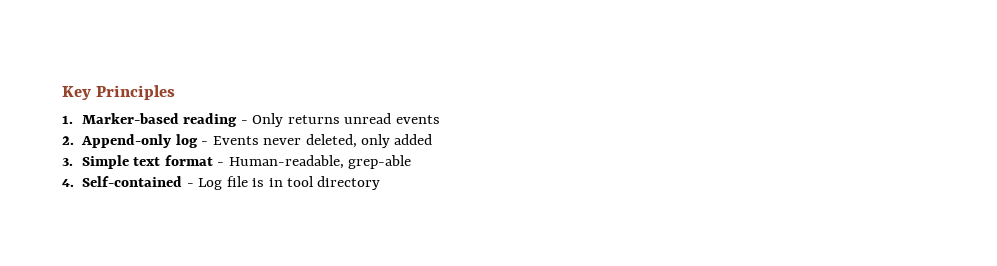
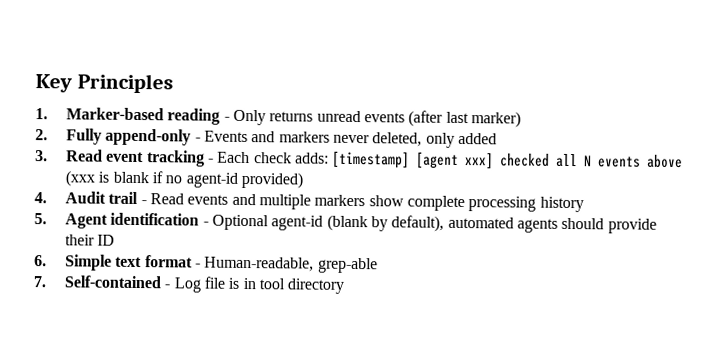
[62,134,433,148] [62,158,73,166] // 2. Append-only log - Events never deleted, only added // 3. -> [408,110,522,128] [35,128,498,148] [35,149,684,170] [65,170,304,189] [34,191,584,213] [34,212,657,234] [65,234,116,246] [34,255,47,267] (after last marker) // 2. Fully append-only - Events and markers never deleted, only added // 3. Read event tracking - Each check adds: [timestamp] [agent xxx] checked all N events above (xxx is blank if no agent-id provided) // 4. Audit trail - Read events and multiple markers show complete processing history // 5. Agent identification - Optional agent-id (blank by default), automated agents should provide their ID // 6.
[62,179,74,187] 4. -> [33,276,47,288] 7.

